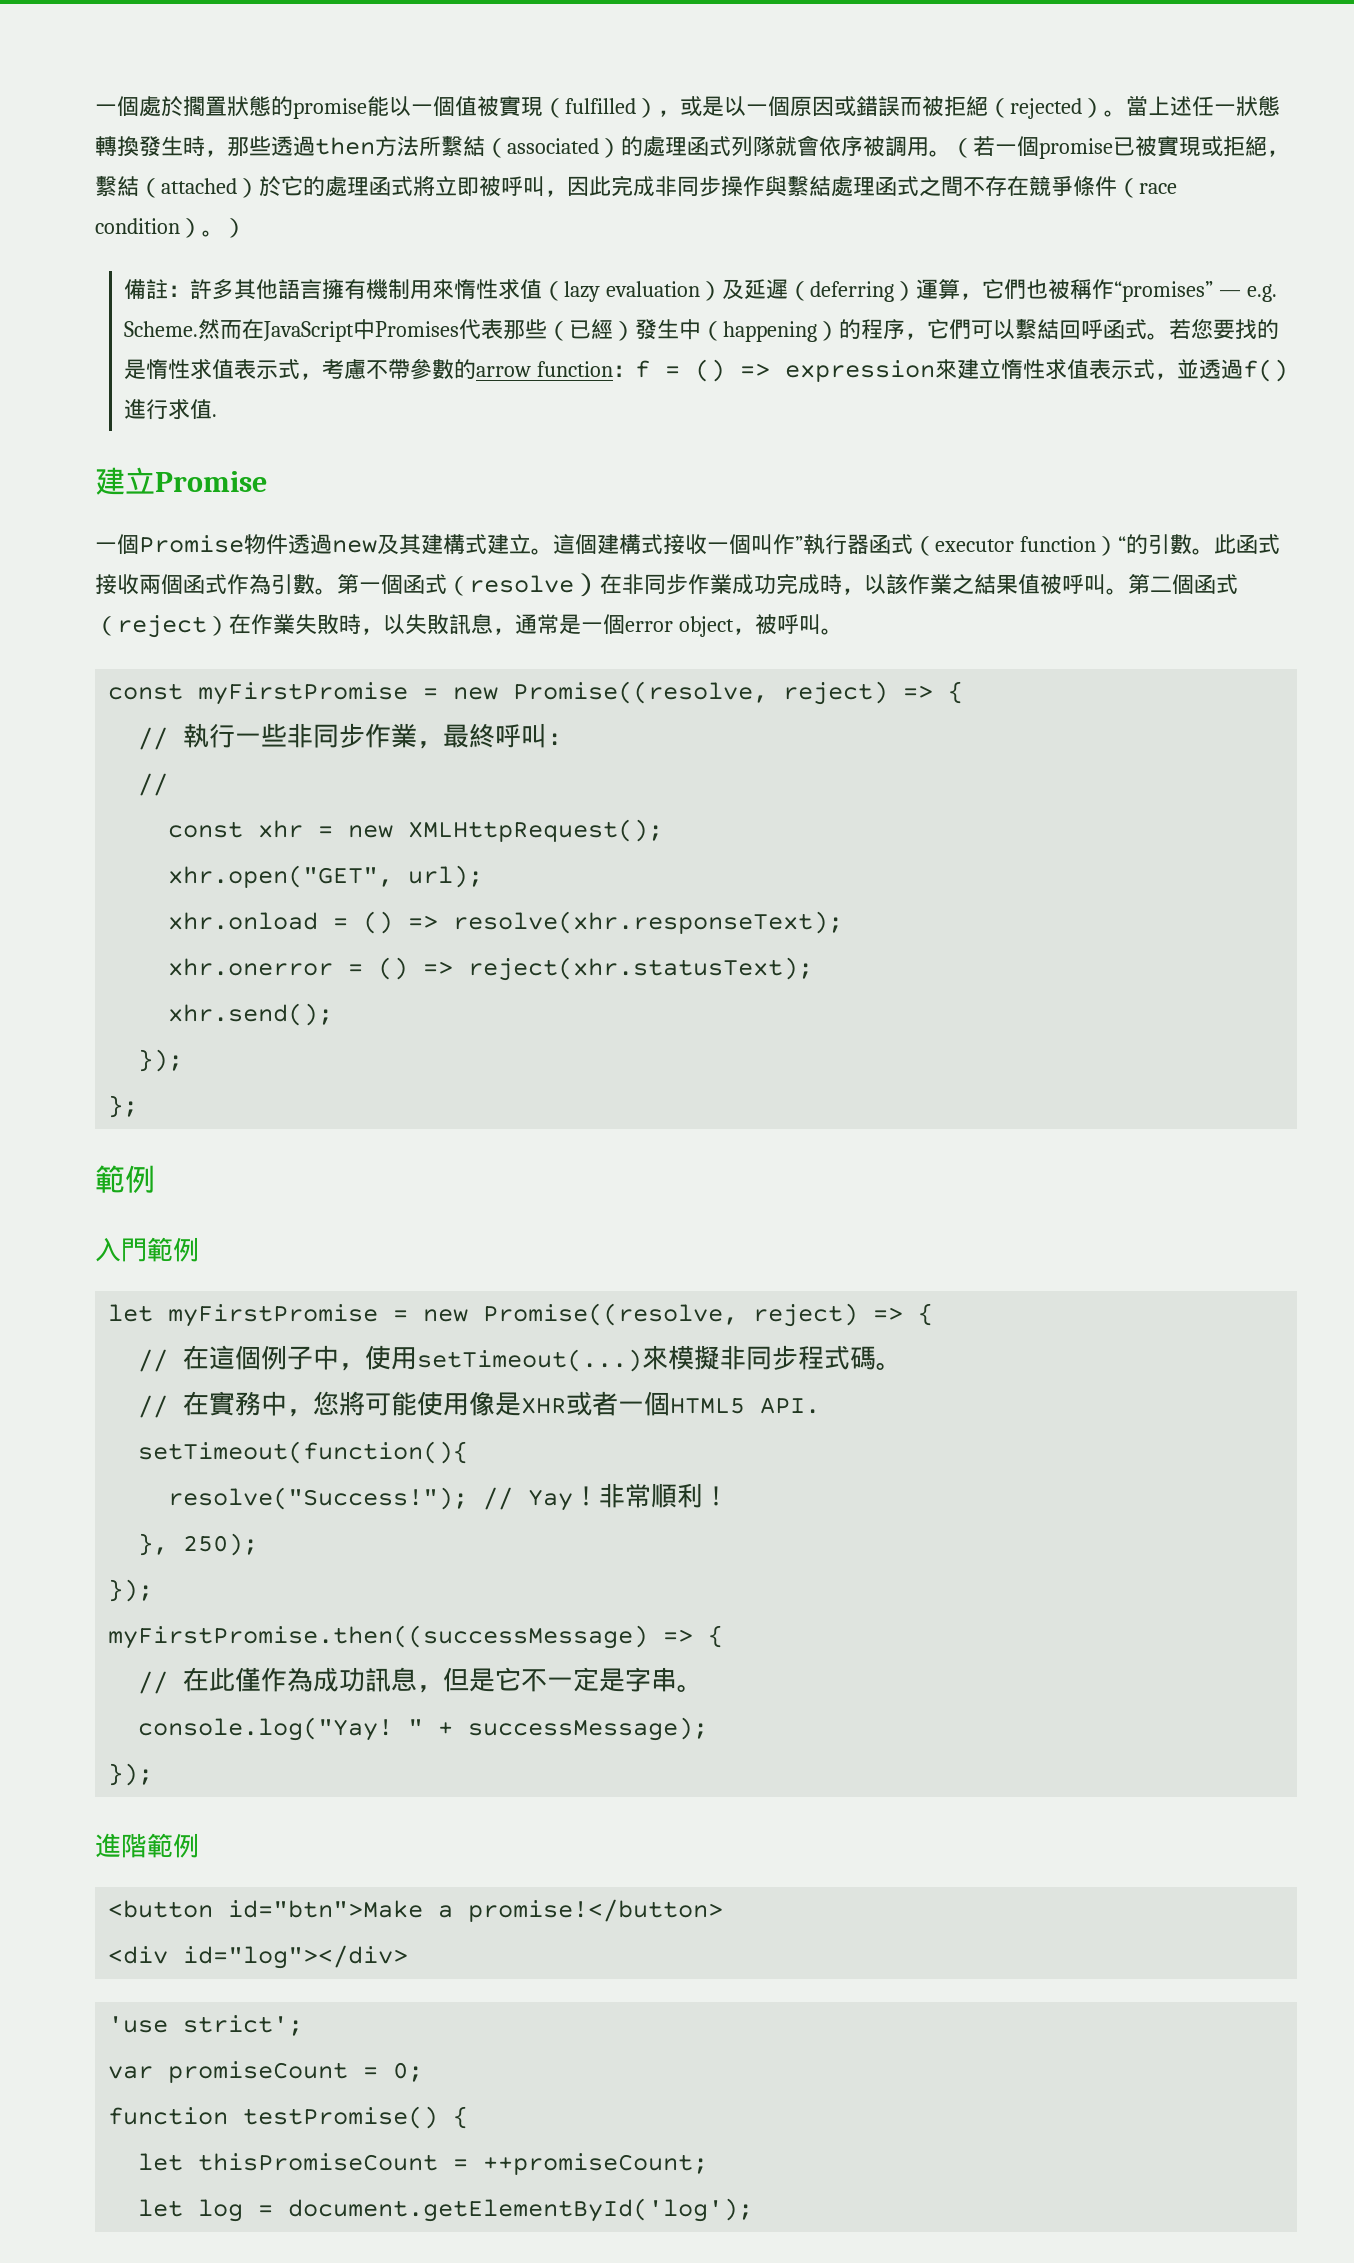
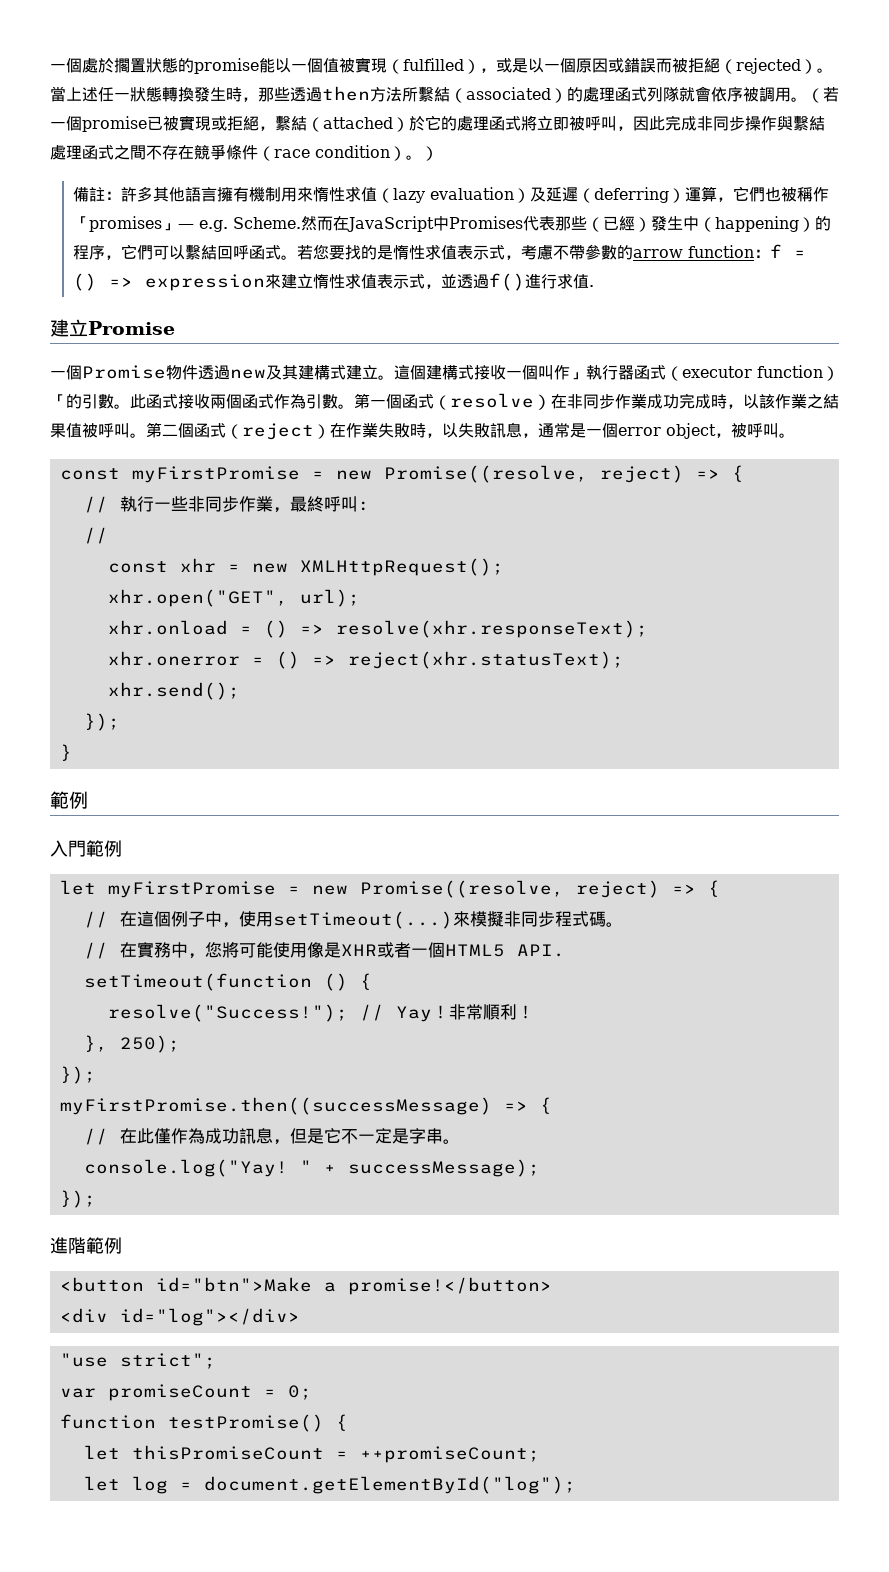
[1113,281,1213,302] “promises” -> [72,216,178,232] 「promises」
[795,536,803,552] ” -> [570,372,586,380] 」
[1117,536,1126,552] “ -> [50,394,66,407] 「
[108,1095,139,1118] }; -> [59,744,72,761] }
[138,1441,469,1464] setTimeout(function(){ -> [83,973,372,991] setTimeout(function () {
[108,2015,304,2036] 'use strict'; -> [59,1353,216,1369] "use strict";
[288,2198,754,2222] document.getElementById('log'); -> [203,1476,576,1494] document.getElementById("log");

